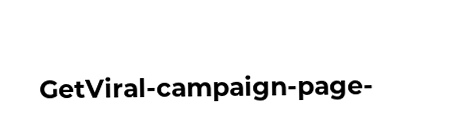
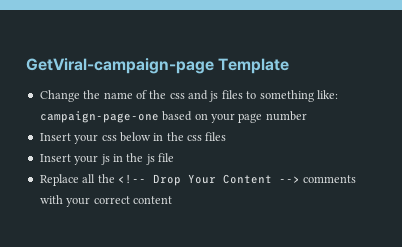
[39,73,374,104] GetViral-campaign-page- -> [26,58,290,74] [39,90,338,102] [39,111,307,123] [39,132,227,144] [39,153,174,165] [39,174,357,186] [39,195,172,207] GetViral-campaign-page Template // Change the name of the css and js files to something like: campaign-page-one based on your page number // Insert your css below in the css files // Insert your js in the js file // Replace all the <!-- Drop Your Content --> comments with your correct content

